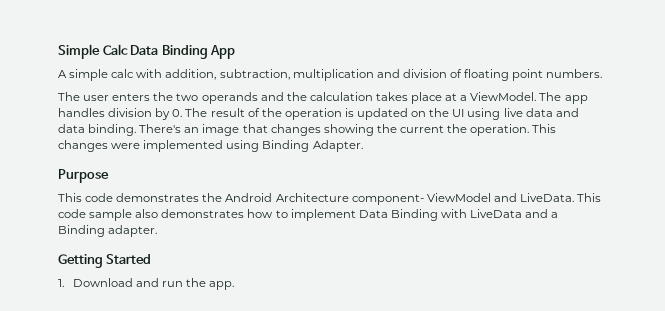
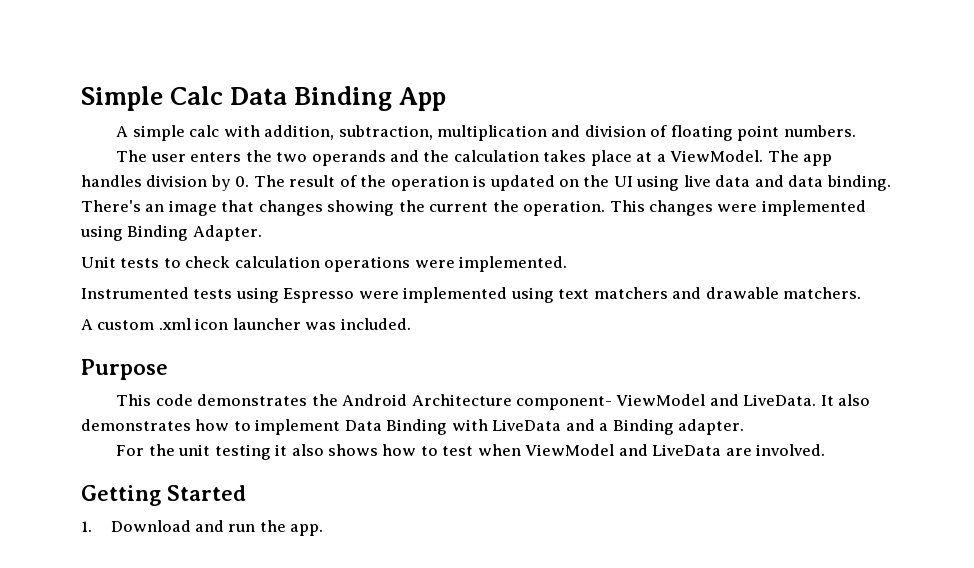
(363, 146) none -> [81,256,568,272] [81,287,862,303] [81,318,411,330] // Unit tests to check calculation operations were implemented. // Instrumented tests using Espresso were implemented using text matchers and drawable matchers. // A custom .xml icon launcher was included.
[577,193,602,202] [58,209,133,221] This code sample -> [820,395,834,406] It
(158, 231) none -> [116,444,826,460] // For the unit testing it also shows how to test when ViewModel and LiveData are involved.

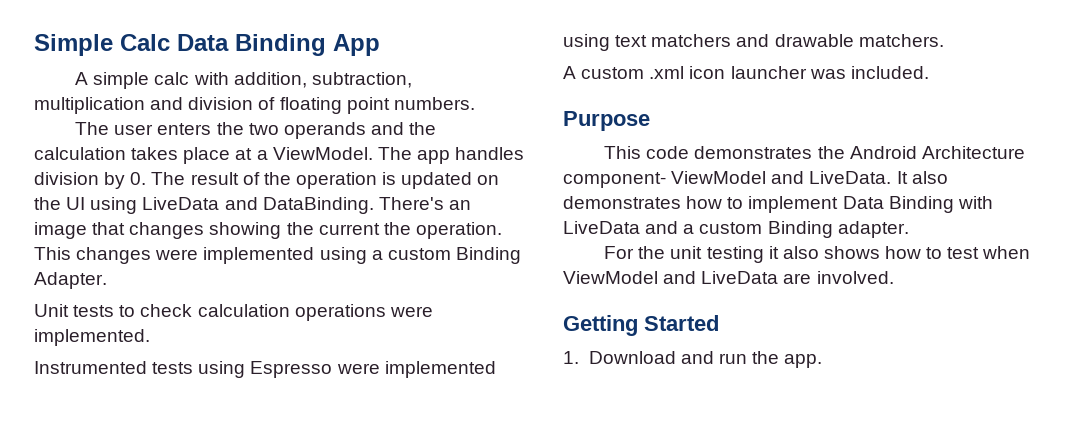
[683,175,891,191] live data and data binding. -> [142,197,374,214] LiveData and DataBinding.
(123, 233) none -> [371,248,451,260] a custom
(609, 427) none -> [699,222,763,234] custom

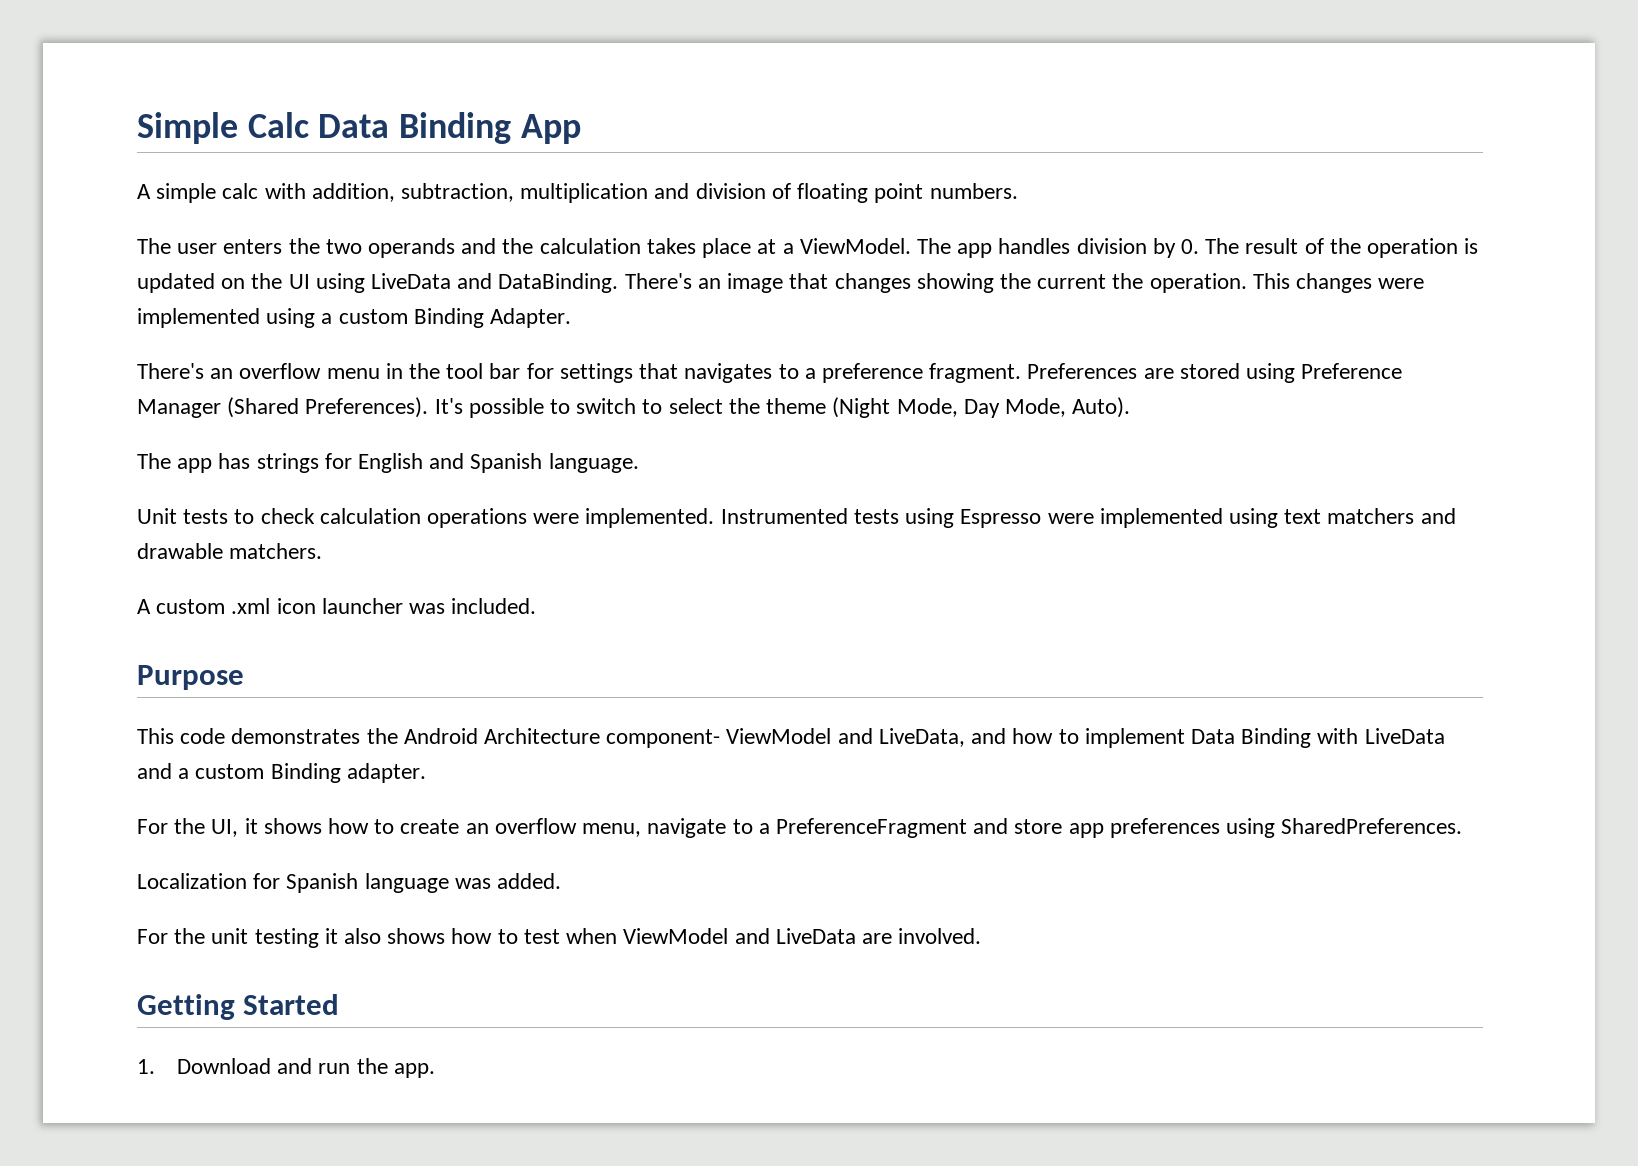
(107, 280) none -> [137,363,1403,383] [137,397,1131,418] [137,453,639,473] // There's an overflow menu in the tool bar for settings that navigates to a preference fragment. Preferences are stored using Preference Manager (Shared Preferences). It's possible to switch to select the theme (Night Mode, Day Mode, Auto). // The app has strings for English and Spanish language.
(150, 337) // -> (715, 518) none
[809,171,948,184] [563,196,681,209] LiveData. It also demonstrates -> [878,728,1007,747] LiveData, and
(909, 229) none -> [137,818,1463,838] [137,873,562,893] // For the UI, it shows how to create an overflow menu, navigate to a PreferenceFragment and store app preferences using SharedPreferences. // Localization for Spanish language was added.

